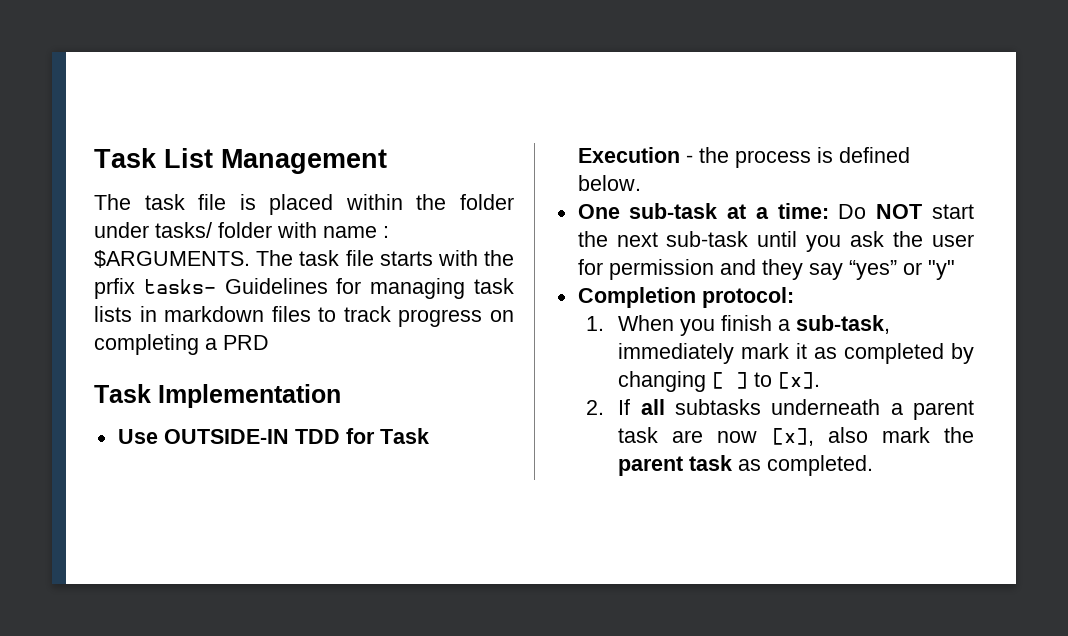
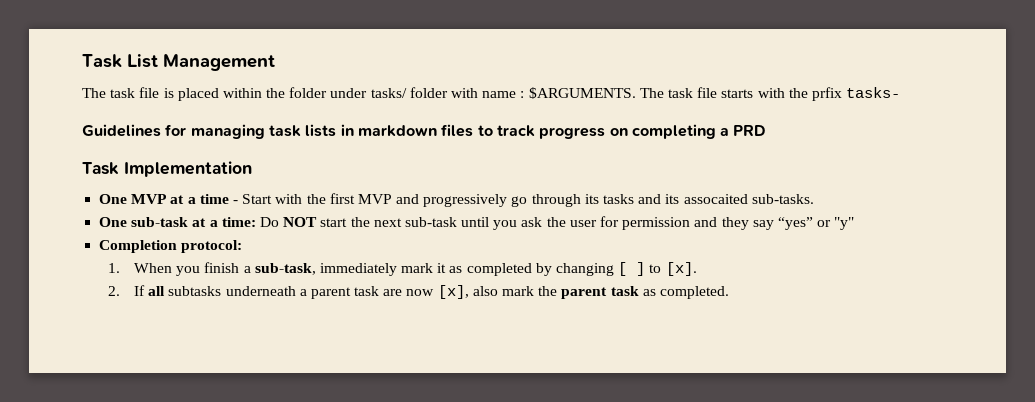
(216, 286) none -> (901, 92) //
[117,428,429,444] [577,147,910,168] [577,175,641,191] Use OUTSIDE-IN TDD for Task Execution - the process is defined below. -> [99,193,814,207] One MVP at a time - Start with the first MVP and progressively go through its tasks and its assocaited sub-tasks.

